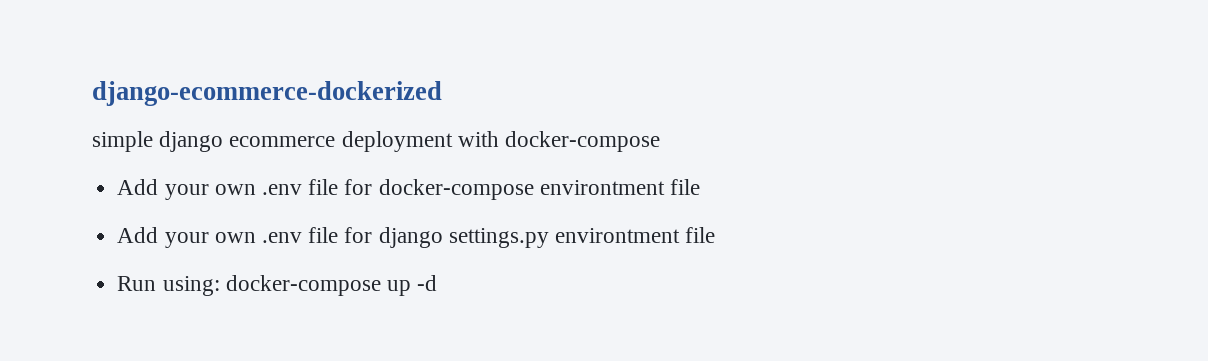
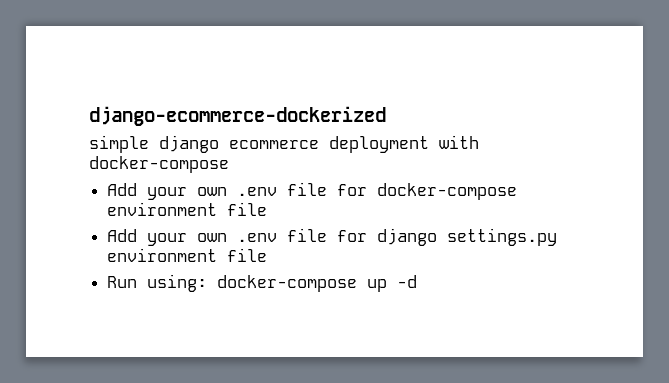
[539,180,665,195] environtment -> [107,202,218,216] environment
[554,228,680,243] environtment -> [107,248,218,262] environment

